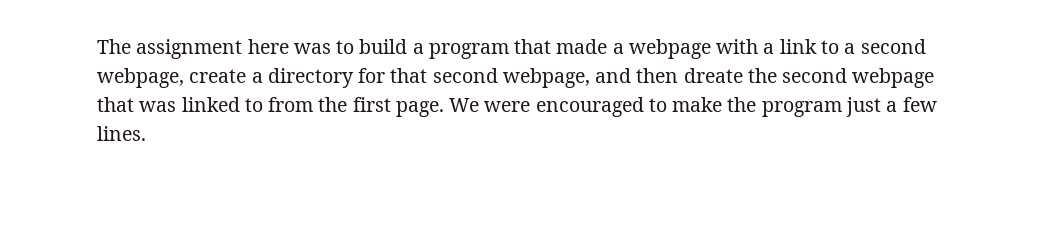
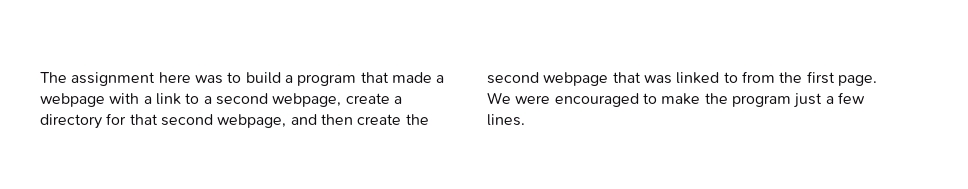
[683,68,743,83] dreate -> [357,114,402,125] create

